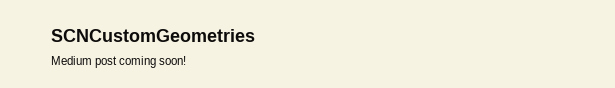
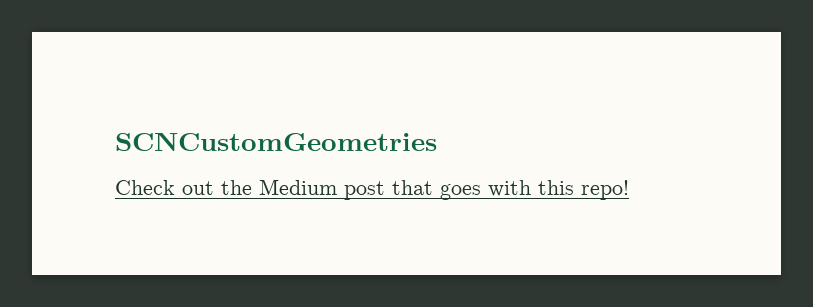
[51,56,187,68] Medium post coming soon! -> [115,179,629,200] Check out the Medium post that goes with this repo!

